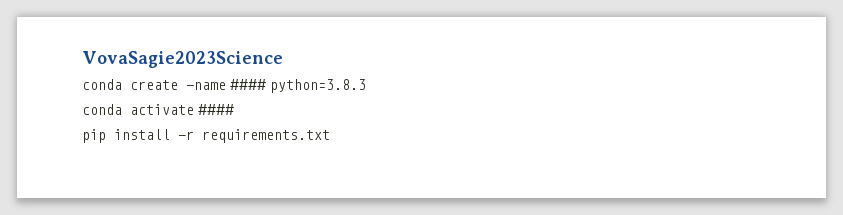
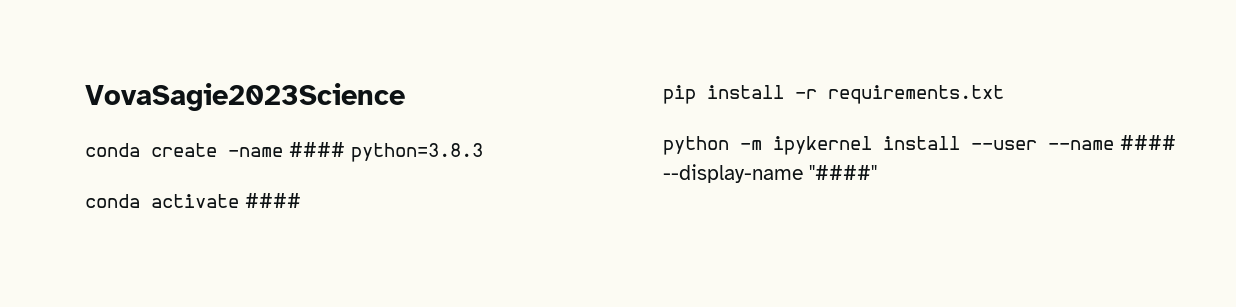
(330, 136) none -> [663,135,1176,155] [663,164,877,183] // python -m ipykernel install --user --name #### --display-name "####"

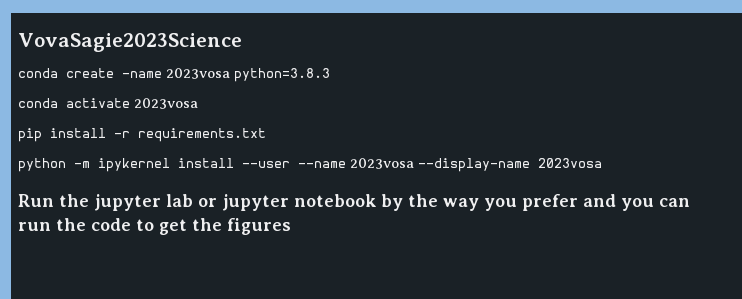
[289,142,345,157] #### -> [166,68,230,79] 2023vosa
[245,193,301,208] #### -> [134,98,198,109] 2023vosa
[1120,135,1176,150] [663,164,877,183] #### --display-name "####" -> [350,158,602,172] [18,194,690,211] [18,218,291,235] 2023vosa --display-name 2023vosa // Run the jupyter lab or jupyter notebook by the way you prefer and you can run the code to get the figures

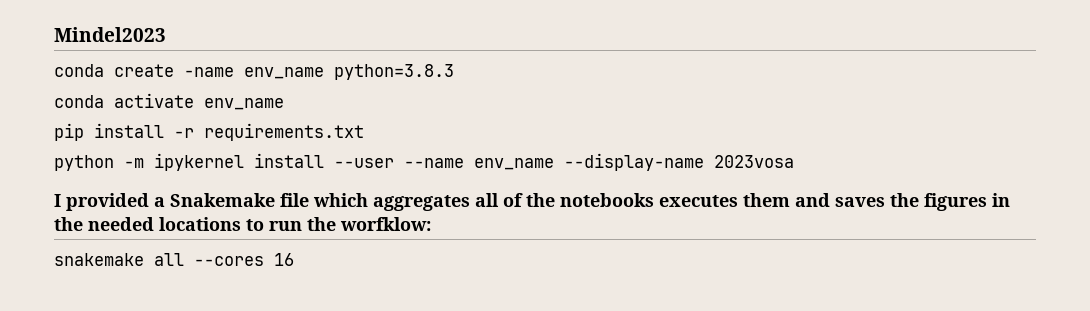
[18,33,242,52] VovaSagie2023Science -> [54,27,166,42] Mindel2023
[166,68,230,79] 2023vosa -> [244,67,324,79] env_name
[134,98,198,109] 2023vosa -> [204,98,284,110] env_name
[350,158,414,169] 2023vosa -> [474,158,554,170] env_name
[18,194,690,211] [18,218,291,235] Run the jupyter lab or jupyter notebook by the way you prefer and you can run the code to get the figures -> [54,193,1010,211] [54,217,431,231] [54,253,294,266] I provided a Snakemake file which aggregates all of the notebooks executes them and saves the figures in the needed locations to run the worfklow: // snakemake all --cores 16

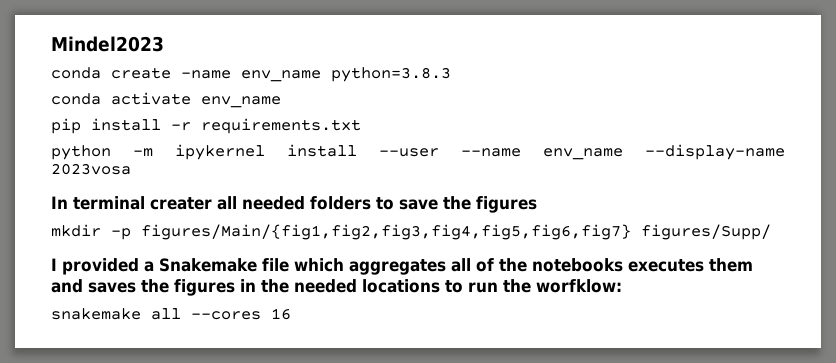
(794, 161) none -> [51,196,537,213] [51,224,771,240] // In terminal creater all needed folders to save the figures // mkdir -p figures/Main/{fig1,fig2,fig3,fig4,fig5,fig6,fig7} figures/Supp/

